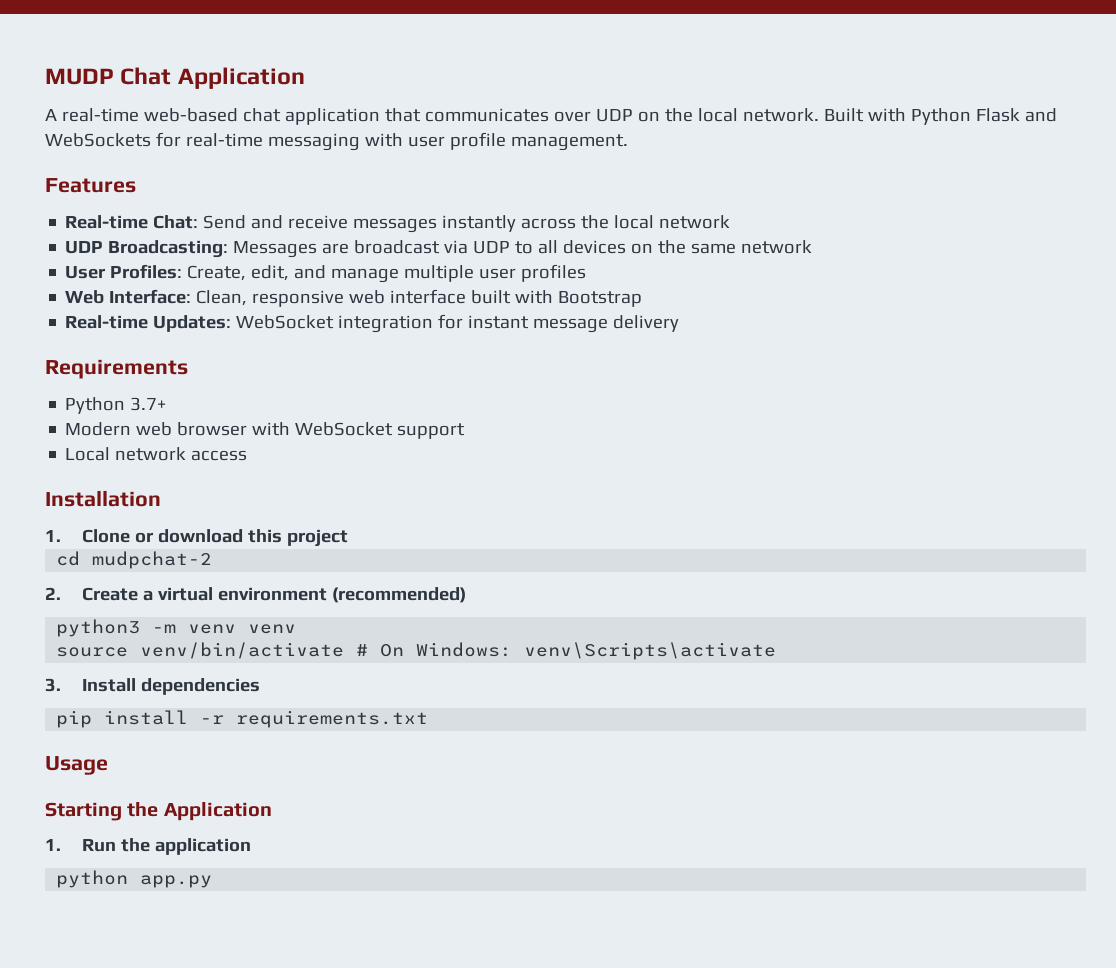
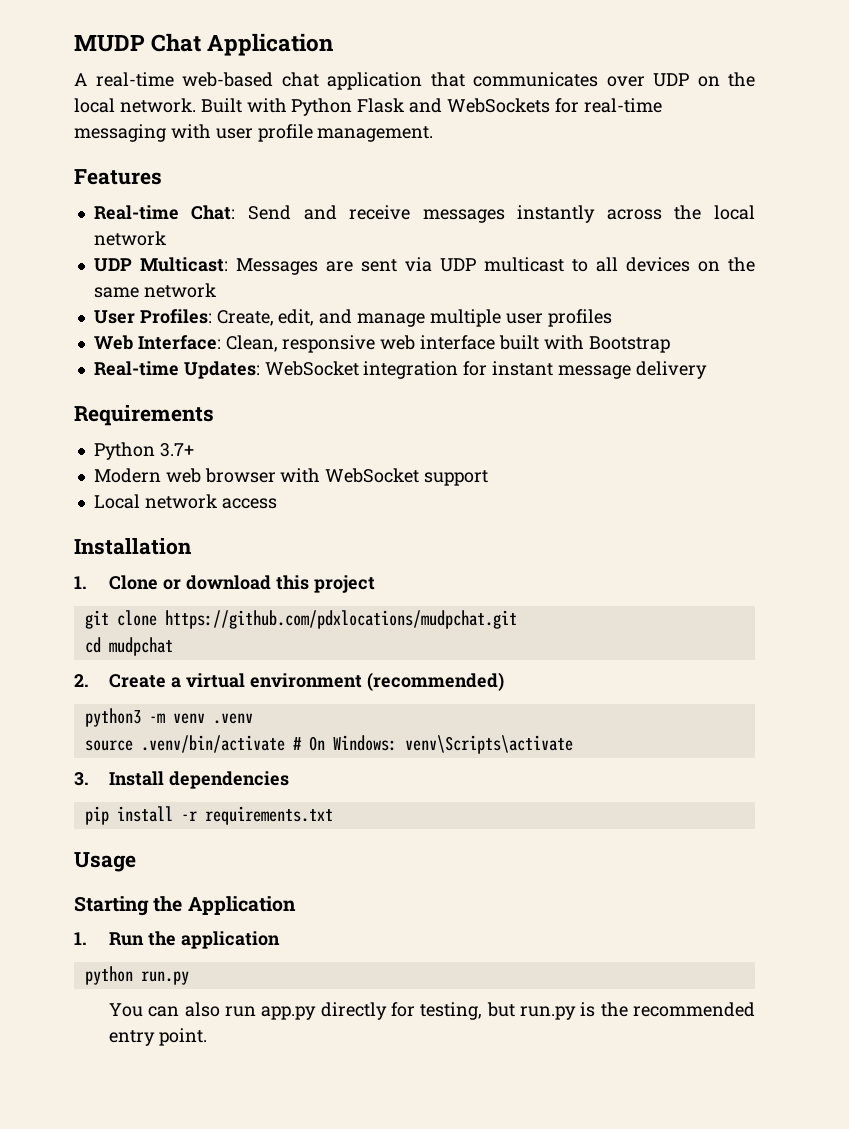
[108,240,229,258] Broadcasting: -> [139,257,228,272] Multicast:
[354,240,441,254] broadcast -> [360,259,397,272] sent
(511, 247) none -> [483,257,564,272] multicast
(348, 538) none -> [84,610,517,629] // git clone https://github.com/pdxlocations/mudpchat.git
[92,551,213,569] mudpchat-2 -> [108,637,173,656] mudpchat
[248,624,297,634] venv -> [212,713,253,724] .venv
[140,642,345,659] venv/bin/activate -> [140,735,285,753] .venv/bin/activate
[140,875,213,888] app.py -> [140,971,189,985] [109,1002,756,1020] [109,1028,208,1046] run.py // You can also run app.py directly for testing, but run.py is the recommended entry point.

